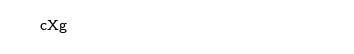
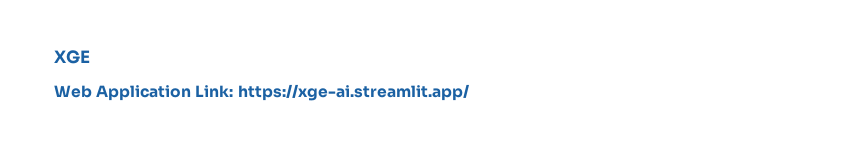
[40,20,67,33] cXg -> [54,50,90,64] [54,84,470,101] XGE // Web Application Link: https://xge-ai.streamlit.app/

